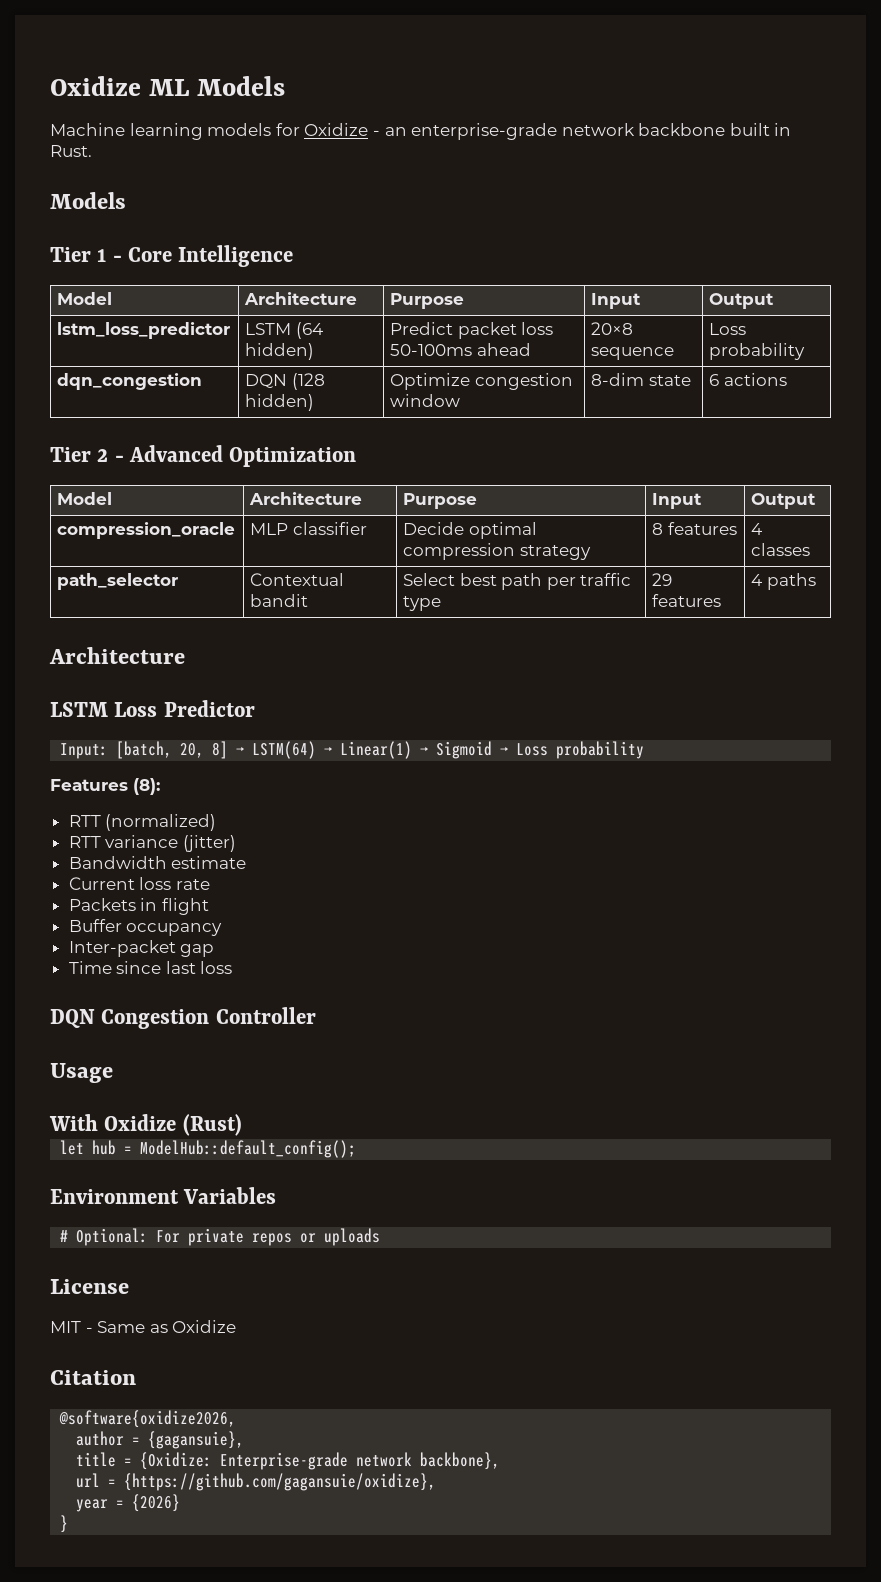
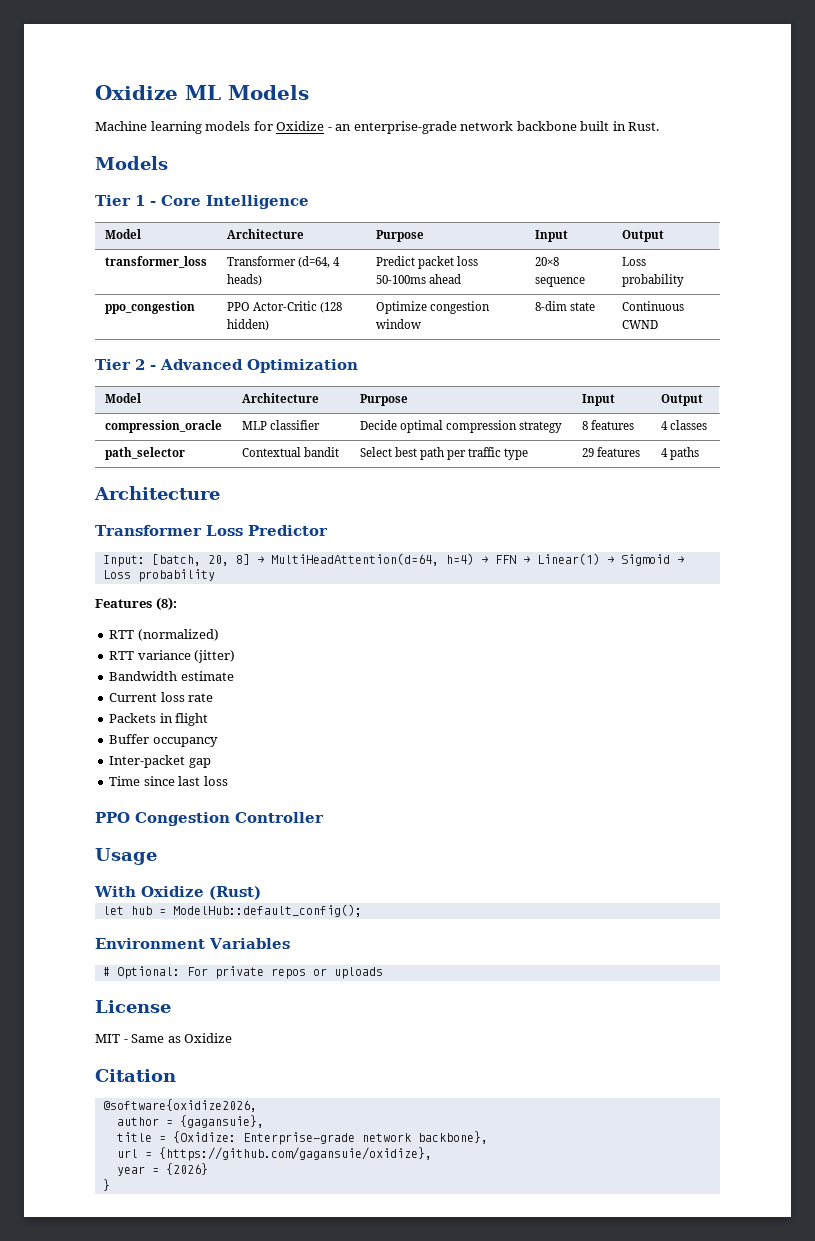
[57,322,231,339] [245,322,323,339] [245,343,315,360] lstm_loss_predictor | LSTM (64 hidden) -> [104,256,207,268] [226,256,340,268] [226,274,262,286] transformer_loss | Transformer (d=64, 4 heads)
[57,373,203,390] [245,374,288,389] dqn_congestion | DQN -> [104,301,195,314] [226,301,317,311] ppo_congestion | PPO Actor-Critic
[709,373,787,386] 6 actions -> [621,301,684,311] [621,320,658,329] Continuous CWND
[50,702,108,717] LSTM -> [95,525,202,536] Transformer
[252,741,317,759] LSTM(64) -> [270,553,516,566] MultiHeadAttention(d=64, h=4) → FFN
[50,1009,95,1028] DQN -> [95,812,130,823] PPO

